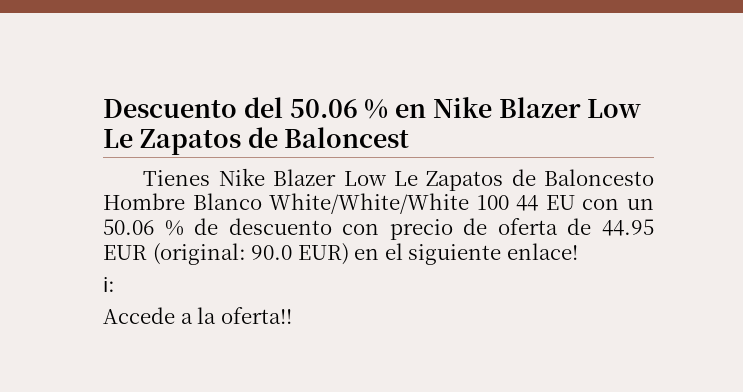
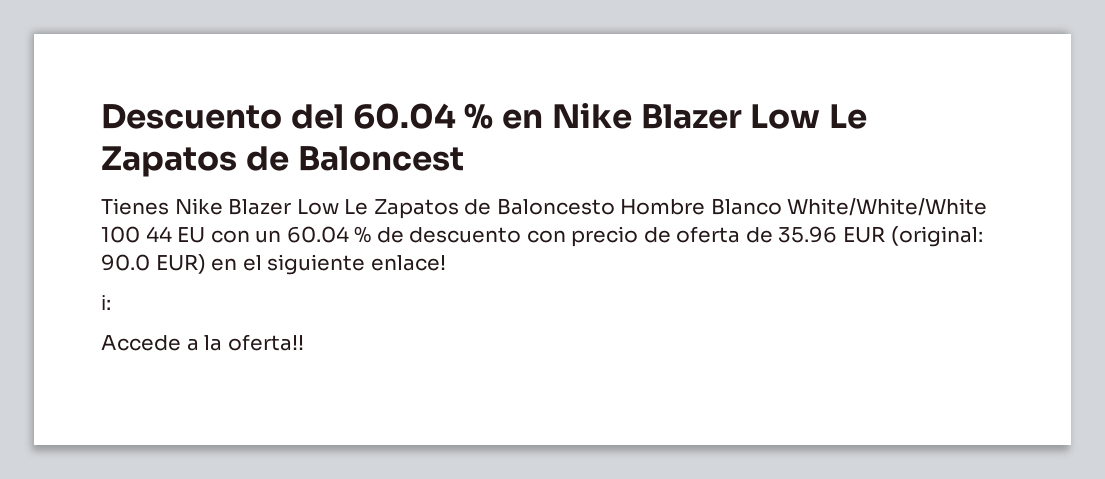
[289,99,358,118] 50.06 -> [352,103,456,129] 60.04
[103,219,154,235] 50.06 -> [286,226,349,243] 60.04
[602,219,654,236] 44.95 -> [778,226,838,243] 35.96

